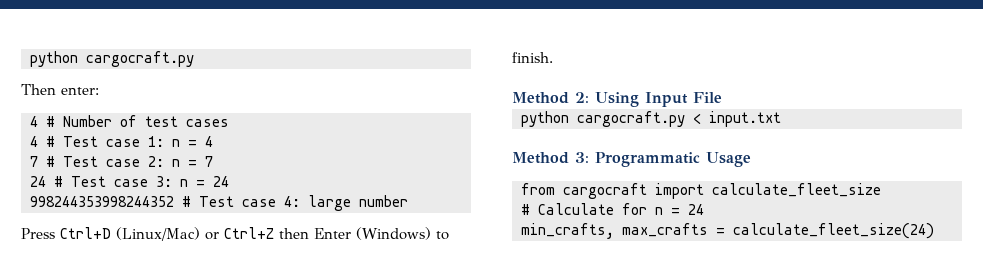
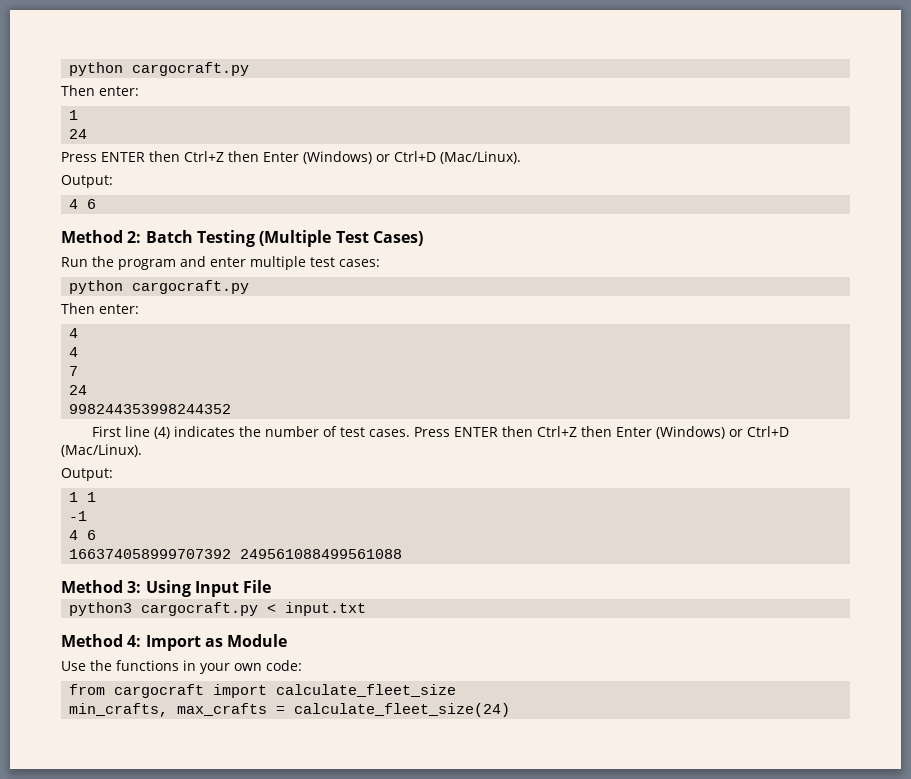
[30,51,194,67] [21,84,99,95] [30,115,229,127] [30,136,213,147] [30,156,213,167] [30,176,229,187] [30,195,408,211] [21,227,449,241] [512,52,553,63] [512,92,589,104] python cargocraft.py // Then enter: // 4 # Number of test cases // 4 # Test case 1: n = 4 // 7 # Test case 2: n = 7 // 24 # Test case 3: n = 24 // 998244353998244352 # Test case 4: large number // Press Ctrl+D (Linux/Mac) or Ctrl+Z then Enter (Windows) to finish. // Method 2: -> [69,62,250,76] [61,85,139,96] [69,110,79,120] [69,129,88,139] [61,151,521,164] [61,175,113,188] [69,199,97,209] [61,230,423,247] [61,256,380,270] [69,280,250,294] [61,303,139,314] [69,328,79,338] [69,347,79,357] [69,366,79,376] [69,385,88,395] [69,404,232,414] [91,426,789,439] [61,444,142,457] [61,468,113,481] [69,492,97,502] [69,511,88,521] [69,530,97,540] [69,549,403,559] [61,580,142,593] python cargocraft.py // Then enter: // 1 // 24 // Press ENTER then Ctrl+Z then Enter (Windows) or Ctrl+D (Mac/Linux). // Output: // 4 6 // Method 2: Batch Testing (Multiple Test Cases) // Run the program and enter multiple test cases: // python cargocraft.py // Then enter: // 4 // 4 // 7 // 24 // 998244353998244352 // First line (4) indicates the number of test cases. Press ENTER then Ctrl+Z then Enter (Windows) or Ctrl+D (Mac/Linux). // Output: // 1 1 // -1 // 4 6 // 166374058999707392 249561088499561088 // Method 3:
[521,111,569,127] python -> [69,602,133,616] python3
[575,152,751,167] [521,183,881,199] [521,203,704,215] 3: Programmatic Usage // from cargocraft import calculate_fleet_size // # Calculate for n = 24 -> [127,634,288,651] [61,660,302,674] [69,684,457,698] 4: Import as Module // Use the functions in your own code: // from cargocraft import calculate_fleet_size

